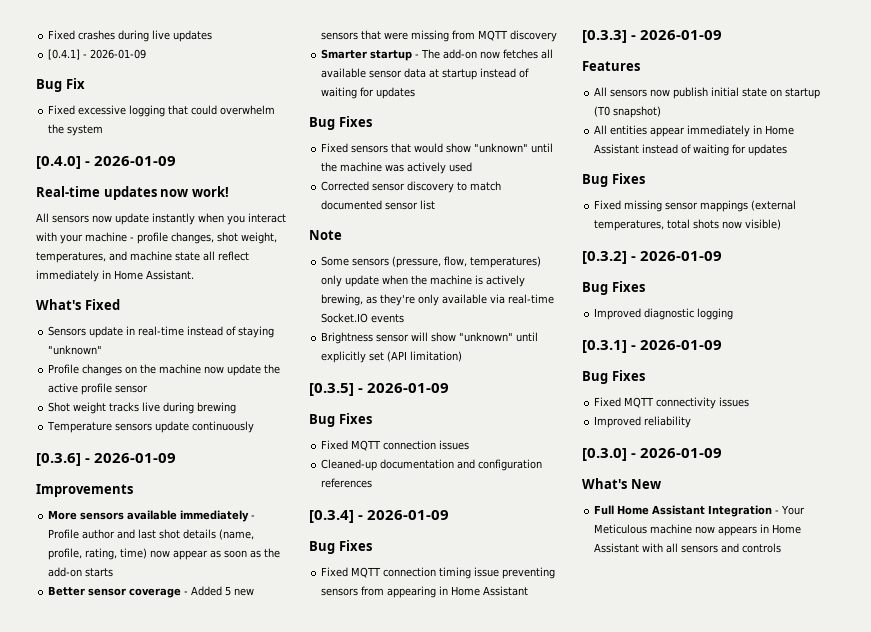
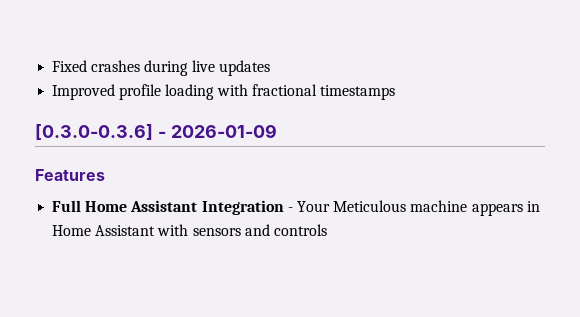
[48,49,147,60] [36,78,85,92] [48,105,276,117] [48,124,104,136] [36,156,177,169] [36,186,229,200] [36,213,286,225] [36,232,277,244] [36,251,249,263] [36,270,194,282] [36,299,120,310] [48,326,275,338] [48,345,103,355] [48,364,281,376] [48,383,149,395] [48,402,237,414] [47,421,255,433] [36,453,177,466] [36,484,133,497] [48,510,256,522] [48,529,255,540] [48,548,281,560] [48,567,114,577] [48,586,255,598] [321,30,558,42] [321,49,554,61] [321,68,530,80] [321,87,416,99] [309,116,372,130] [321,143,554,153] [321,162,473,174] [321,181,502,193] [321,200,436,210] [309,230,342,240] [321,256,542,268] [321,275,526,287] [321,294,555,306] [321,313,405,323] [321,332,539,344] [321,351,463,363] [309,383,450,396] [309,413,372,427] [321,440,470,451] [321,459,543,471] [321,478,373,488] [309,510,450,523] [309,540,372,554] [321,567,556,579] [321,586,529,598] [582,30,723,43] [582,61,640,71] [594,87,821,99] [594,106,662,118] [594,125,795,137] [594,144,788,156] [582,173,645,187] [594,200,797,212] [594,219,782,231] [582,251,723,264] [582,281,645,295] [594,308,734,320] [582,340,723,353] [582,370,645,384] [594,397,750,409] [594,416,692,428] [582,448,723,461] [582,478,661,489] [0.4.1] - 2026-01-09 // Bug Fix // Fixed excessive logging that could overwhelm the system // [0.4.0] - 2026-01-09 // Real-time updates now work! // All sensors now update instantly when you interact with your machine - profile changes, shot weight, temperatures, and machine state all reflect immediately in Home Assistant. // What's Fixed // Sensors update in real-time instead of staying "unknown" // Profile changes on the machine now update the active profile sensor // Shot weight tracks live during brewing // Temperature sensors update continuously // [0.3.6] - 2026-01-09 // Improvements // More sensors available immediately - Profile author and last shot details (name, profile, rating, time) now appear as soon as the add-on starts // Better sensor coverage - Added 5 new sensors that were missing from MQTT discovery // Smarter startup - The add-on now fetches all available sensor data at startup instead of waiting for updates // Bug Fixes // Fixed sensors that would show "unknown" until the machine was actively used // Corrected sensor discovery to match documented sensor list // Note // Some sensors (pressure, flow, temperatures) only update when the machine is actively brewing, as they're only available via real-time Socket.IO events // Brightness sensor will show "unknown" until explicitly set (API limitation) // [0.3.5] - 2026-01-09 // Bug Fixes // Fixed MQTT connection issues // Cleaned-up documentation and configuration references // [0.3.4] - 2026-01-09 // Bug Fixes // Fixed MQTT connection timing issue preventing sensors from appearing in Home Assistant // [0.3.3] - 2026-01-09 // Features // All sensors now publish initial state on startup (T0 snapshot) // All entities appear immediately in Home Assistant instead of waiting for updates // Bug Fixes // Fixed missing sensor mappings (external temperatures, total shots now visible) // [0.3.2] - 2026-01-09 // Bug Fixes // Improved diagnostic logging // [0.3.1] - 2026-01-09 // Bug Fixes // Fixed MQTT connectivity issues // Improved reliability // [0.3.0] - 2026-01-09 // What's New -> [52,84,395,100] [35,124,277,141] [35,169,105,181] Improved profile loading with fractional timestamps // [0.3.0-0.3.6] - 2026-01-09 // Features
[695,526,716,534] now -> (468, 206) none
[666,543,679,553] all -> (189, 230) none

